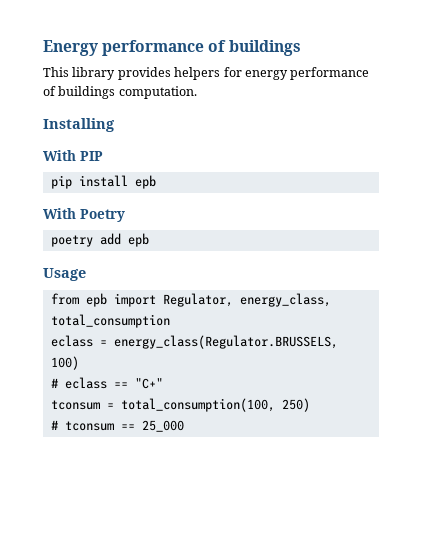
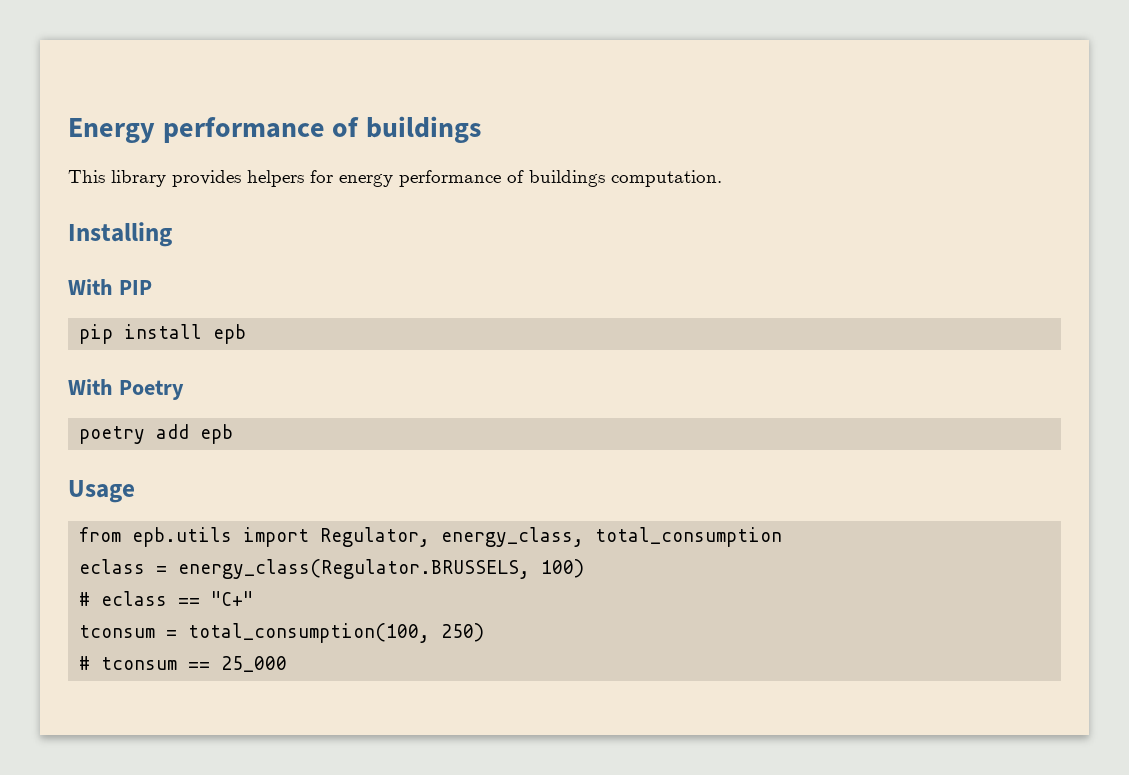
[85,293,107,307] epb -> [132,527,233,547] epb.utils

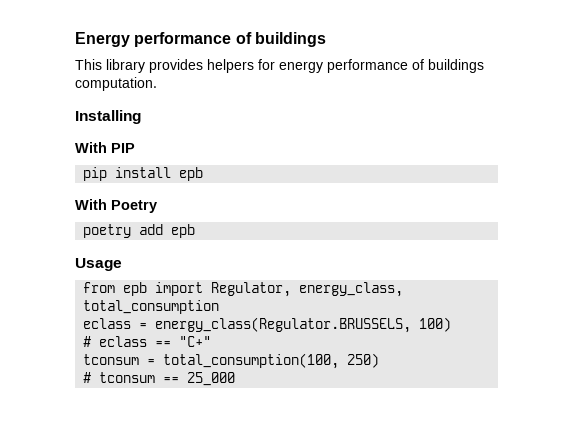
[132,527,233,547] epb.utils -> [123,282,148,296] epb

